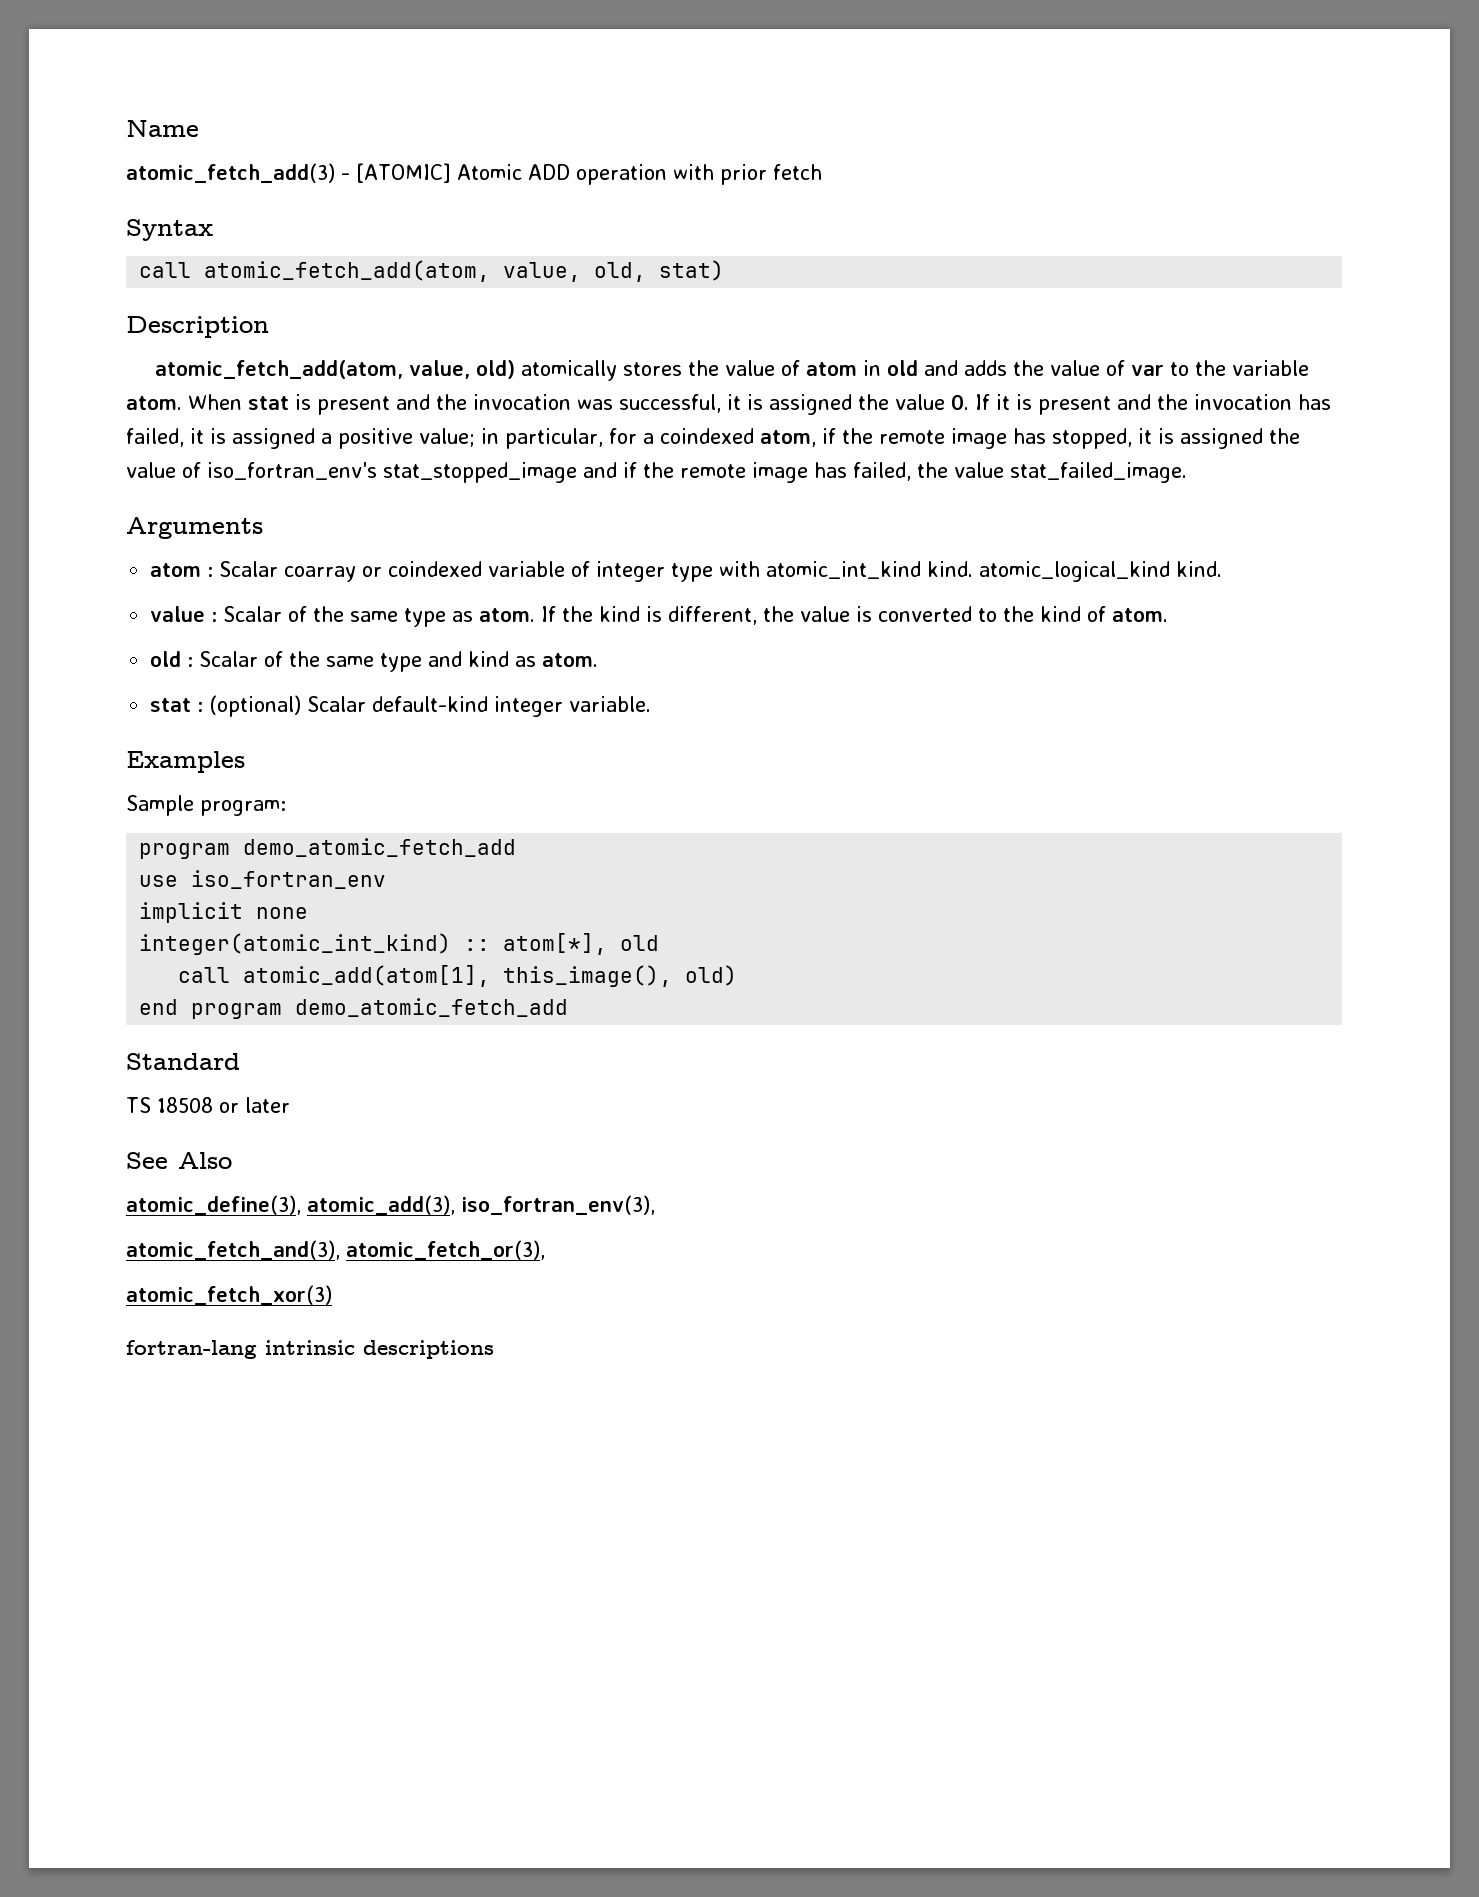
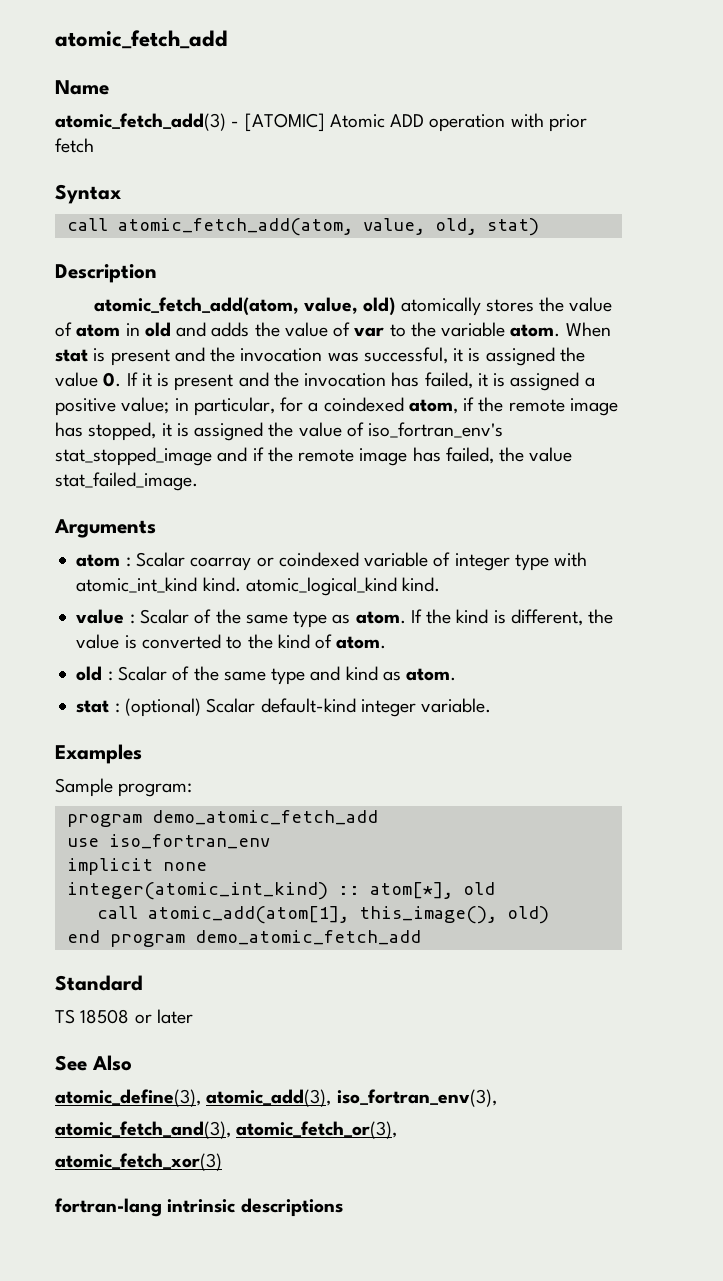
(126, 128) none -> [55,30,228,49] atomic_fetch_add //

